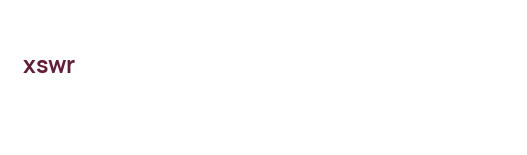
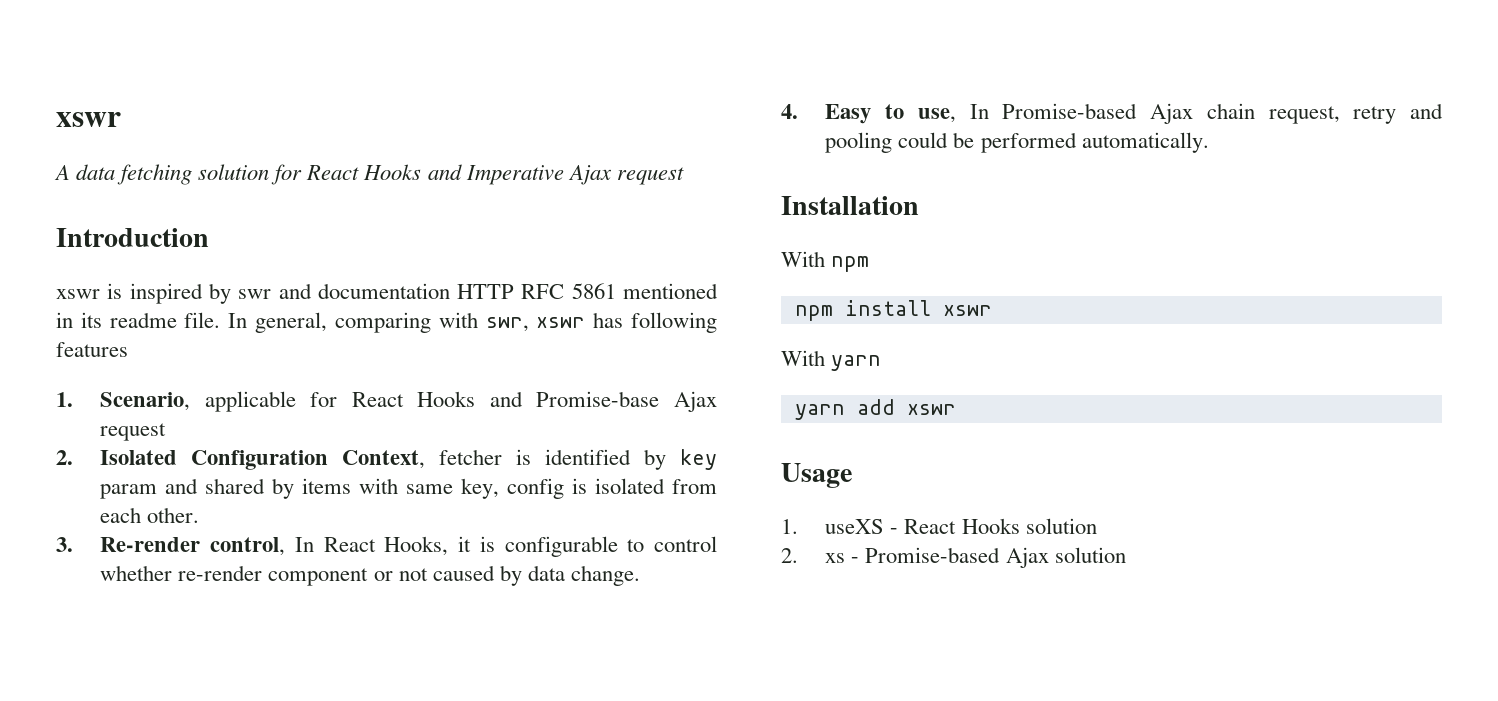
[23,59,75,73] xswr -> [56,112,121,127] [54,164,684,185] [56,228,209,247] [56,283,718,304] [56,312,717,333] [56,342,128,357] [56,391,717,412] [100,423,167,441] [56,449,718,470] [100,478,718,499] [100,507,200,523] [56,536,717,557] [100,565,640,586] [781,103,1443,124] [825,132,1209,153] [781,196,919,215] [781,251,870,272] [794,300,992,321] [781,350,882,371] [794,399,956,420] [781,463,852,488] [781,518,1097,534] [781,547,1126,568] xswr // A data fetching solution for React Hooks and Imperative Ajax request // Introduction // xswr is inspired by swr and documentation HTTP RFC 5861 mentioned in its readme file. In general, comparing with swr, xswr has following features // 1. Scenario, applicable for React Hooks and Promise-base Ajax request // 2. Isolated Configuration Context, fetcher is identified by key param and shared by items with same key, config is isolated from each other. // 3. Re-render control, In React Hooks, it is configurable to control whether re-render component or not caused by data change. // 4. Easy to use, In Promise-based Ajax chain request, retry and pooling could be performed automatically. // Installation // With npm // npm install xswr // With yarn // yarn add xswr // Usage // 1. useXS - React Hooks solution // 2. xs - Promise-based Ajax solution

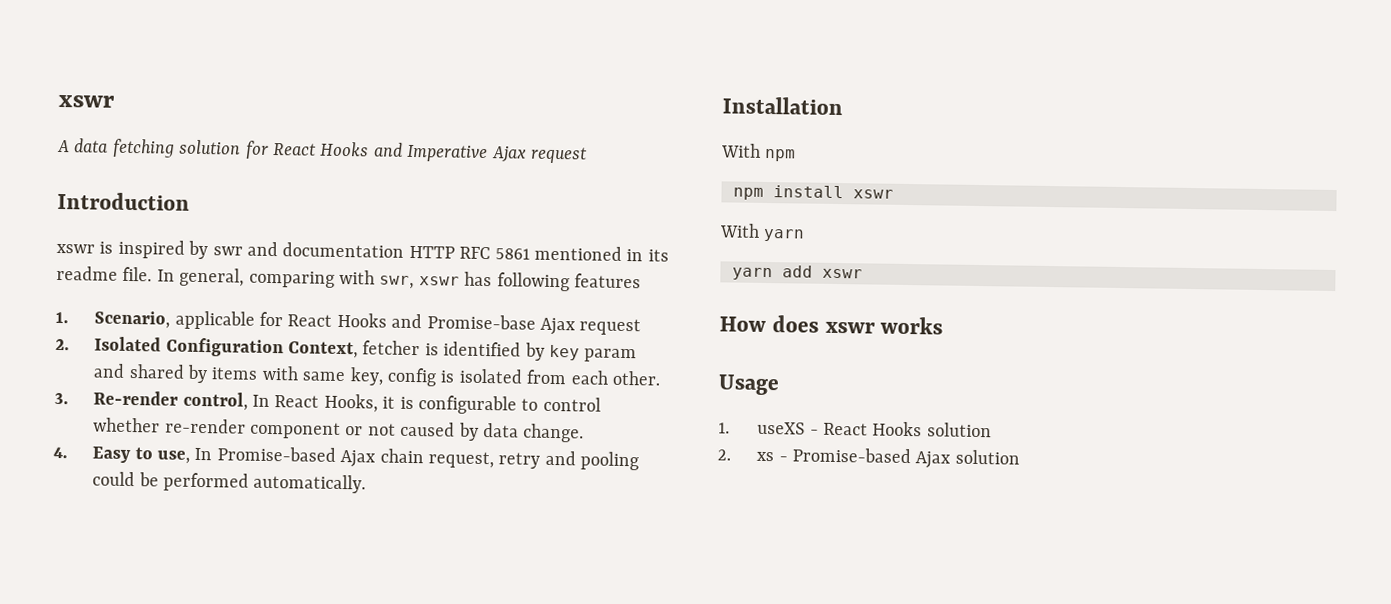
(956, 409) none -> [719,315,944,335] // How does xswr works

